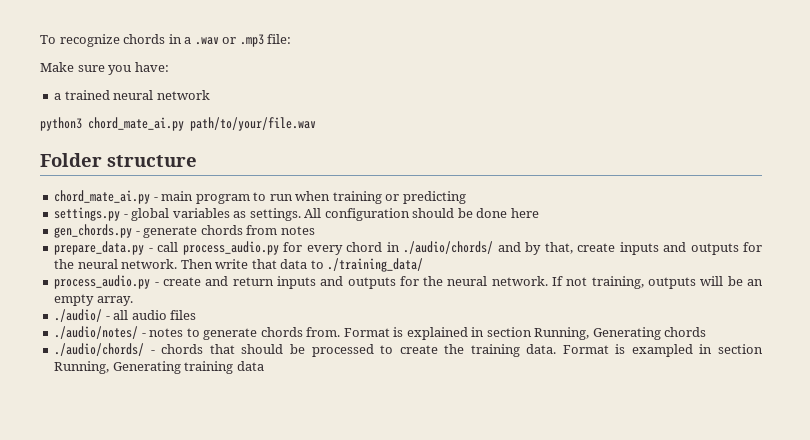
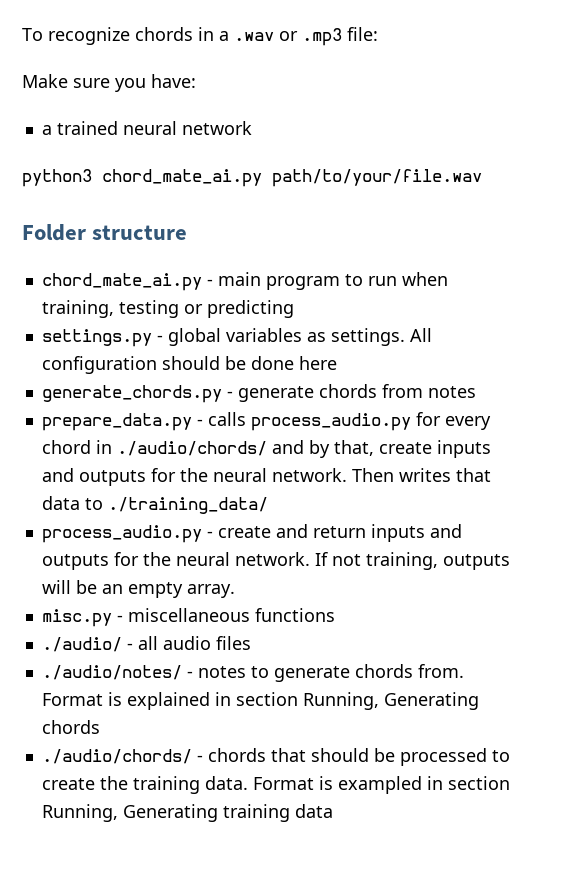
[332,191,382,204] training -> [41,300,179,318] training, testing
[54,224,133,238] gen_chords.py -> [41,385,222,403] generate_chords.py
[157,242,179,252] call -> [207,412,246,426] calls
[215,259,249,269] write -> [398,468,451,482] writes
(133, 301) none -> [41,608,335,627] // misc.py - miscellaneous functions

